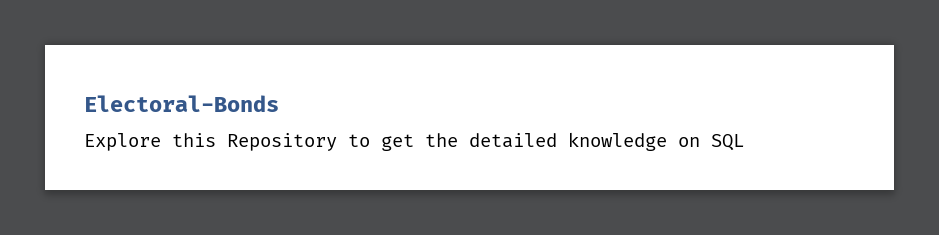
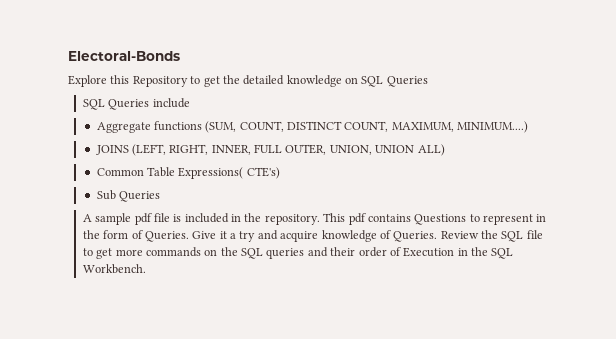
(744, 142) none -> [386,76,428,87] [82,98,190,110] [96,121,529,133] [95,144,445,156] [96,167,280,179] [96,190,160,202] [82,213,547,225] [82,230,543,242] [82,247,514,259] [82,264,146,274] Queries // SQL Queries include // Aggregate functions (SUM, COUNT, DISTINCT COUNT, MAXIMUM, MINIMUM....) // JOINS (LEFT, RIGHT, INNER, FULL OUTER, UNION, UNION ALL) // Common Table Expressions( CTE's) // Sub Queries // A sample pdf file is included in the repository. This pdf contains Questions to represent in the form of Queries. Give it a try and acquire knowledge of Queries. Review the SQL file to get more commands on the SQL queries and their order of Execution in the SQL Workbench.

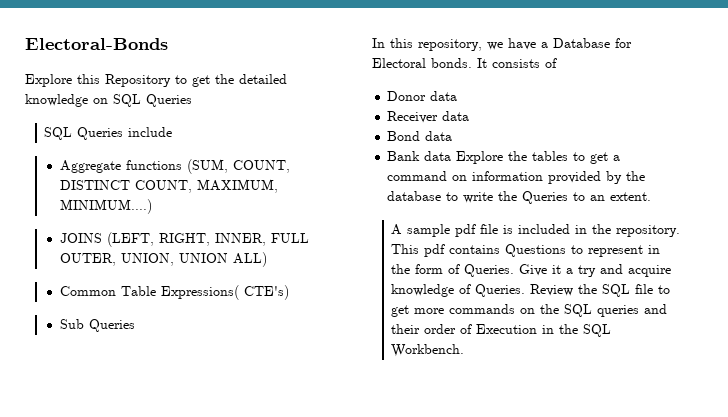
(160, 196) none -> [372,38,632,51] [372,58,557,68] [387,91,458,101] [387,111,470,123] [387,131,453,141] [387,151,621,164] [387,171,646,184] [387,191,652,204] // In this repository, we have a Database for Electoral bonds. It consists of // Donor data // Receiver data // Bond data // Bank data Explore the tables to get a command on information provided by the database to write the Queries to an extent.

